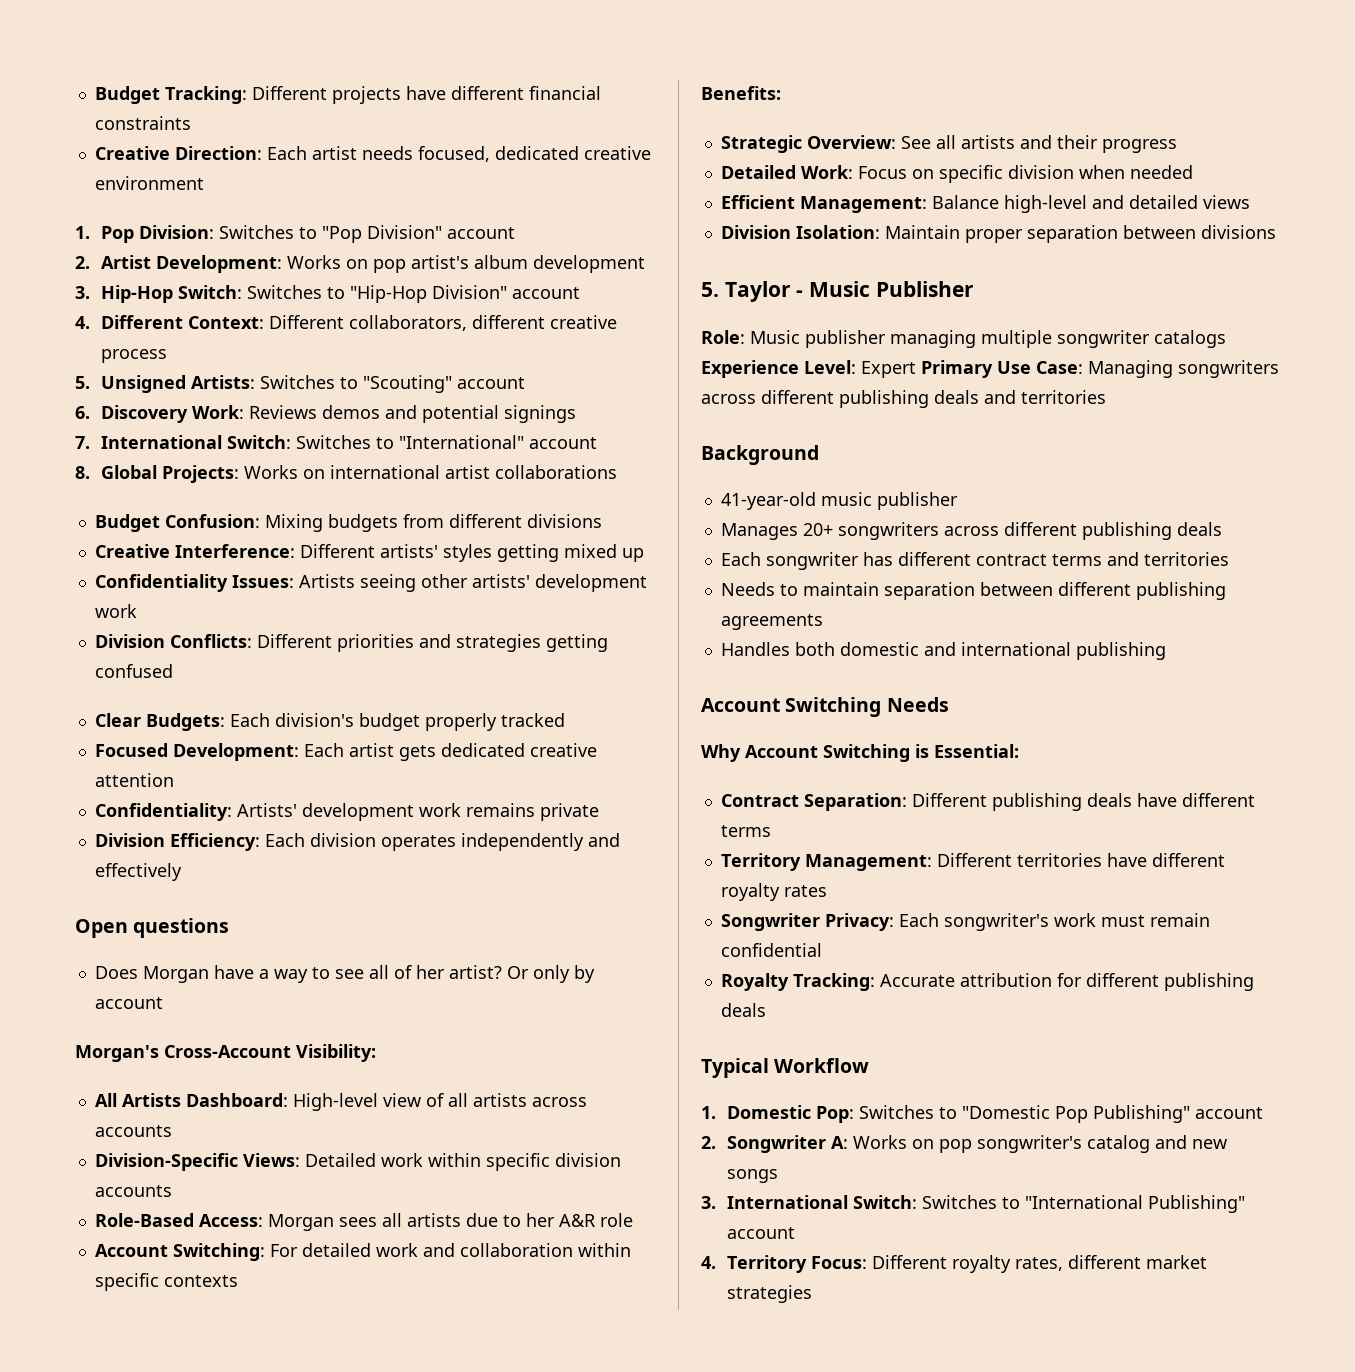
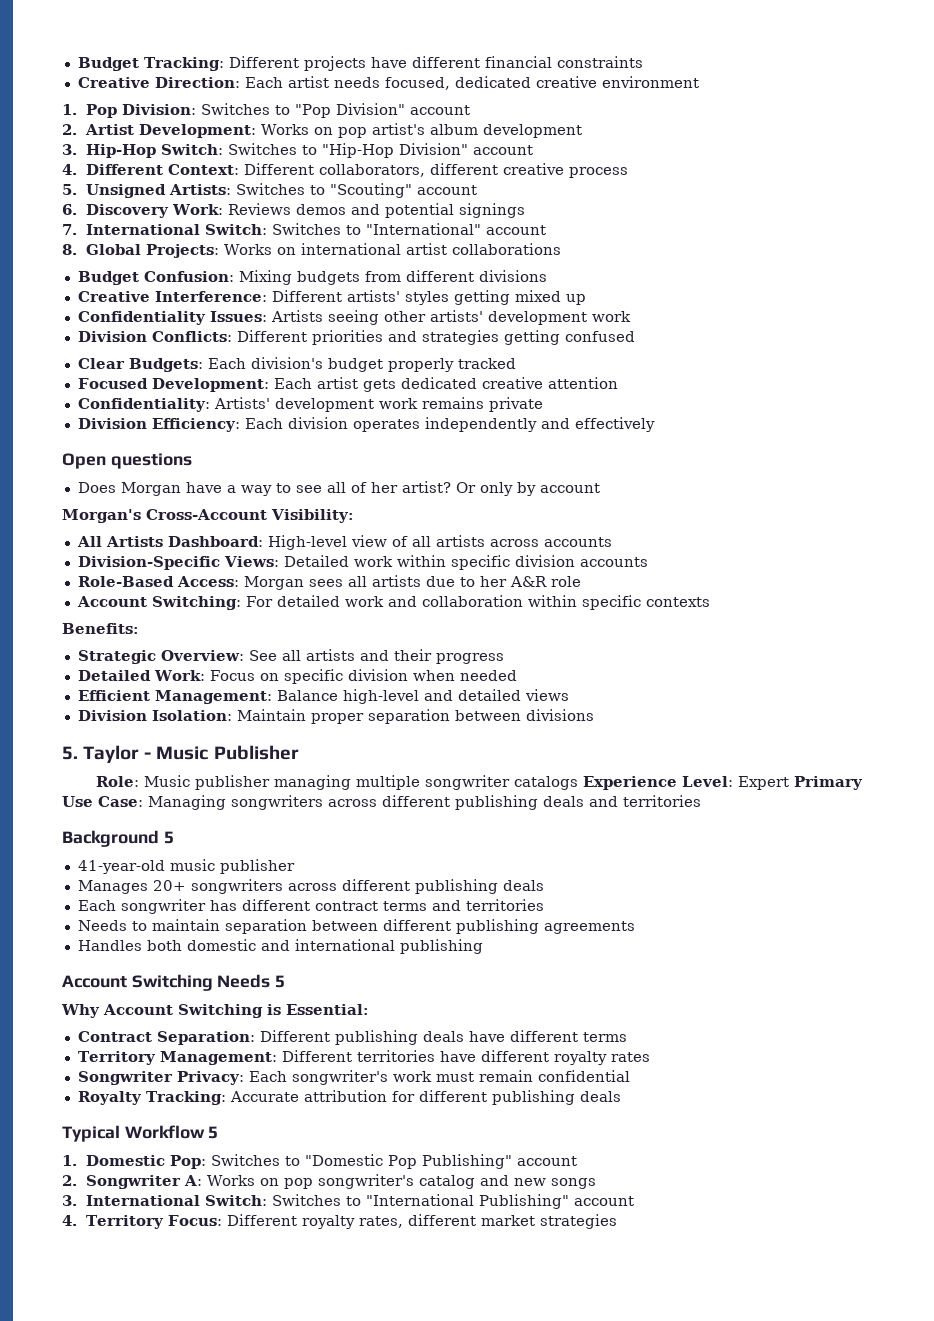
(819, 455) none -> [163,831,174,844] 5
(949, 704) none -> [275,975,286,988] 5
(870, 1065) none -> [208,1126,219,1139] 5

